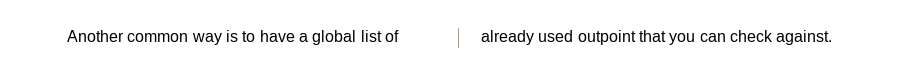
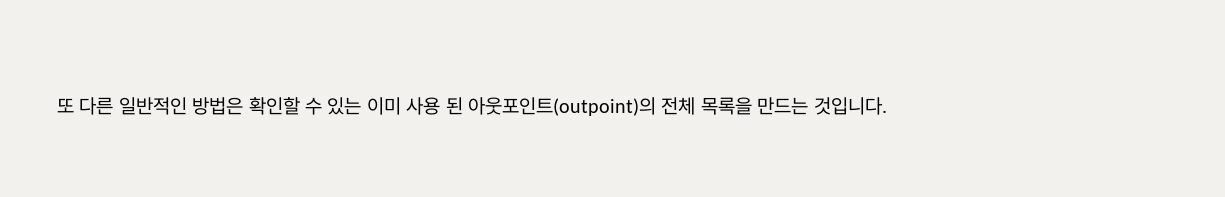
[67,30,833,45] Another common way is to have a global list of already used outpoint that you can check against. -> [57,97,887,116] 또 다른 일반적인 방법은 확인할 수 있는 이미 사용 된 아웃포인트(outpoint)의 전체 목록을 만드는 것입니다.

